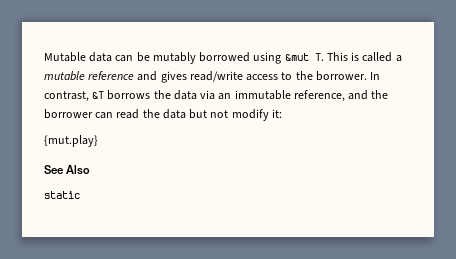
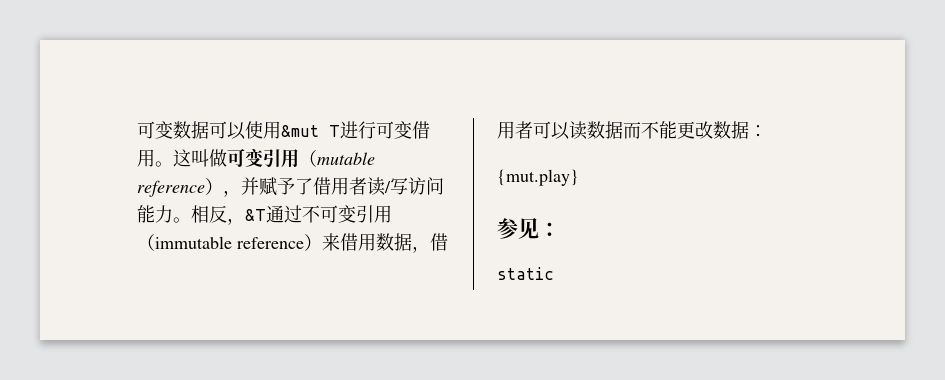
[44,52,402,64] [44,71,381,83] [44,90,389,102] [44,109,282,121] Mutable data can be mutably borrowed using &mut T. This is called a mutable reference and gives read/write access to the borrower. In contrast, &T borrows the data via an immutable reference, and the borrower can read the data but not modify it: -> [137,121,430,140] [137,148,375,168] [137,177,444,197] [137,205,392,225] [137,233,448,253] [497,121,767,140] 可变数据可以使用&mut T进行可变借用。这叫做可变引用（mutable reference），并赋予了借用者读/写访问能力。相反，&T通过不可变引用（immutable reference）来借用数据，借用者可以读数据而不能更改数据：
[44,165,91,175] See Also -> [497,218,560,239] 参见：

